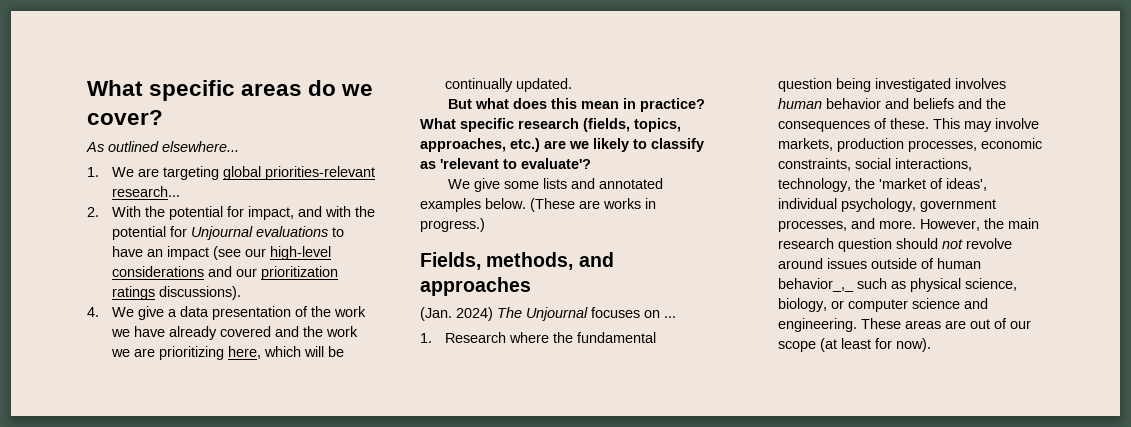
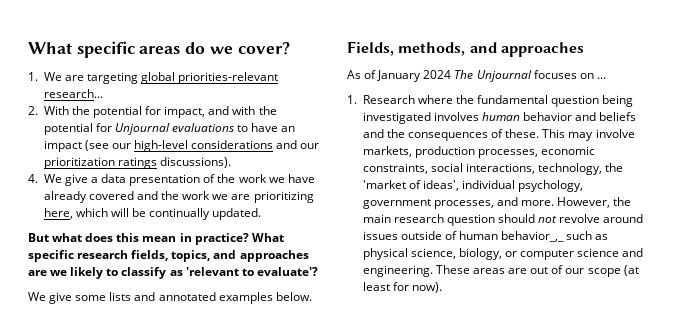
[86,141,239,152] // As outlined elsewhere... -> (290, 48) none
[583,118,681,132] [420,138,540,152] (fields, topics, approaches, etc.) -> [131,250,309,262] fields, topics, and approaches
[530,198,656,212] [420,218,485,232] (These are works in progress.) -> (312, 296) none
[420,307,493,321] (Jan. 2024) -> [347,70,452,82] As of January 2024

